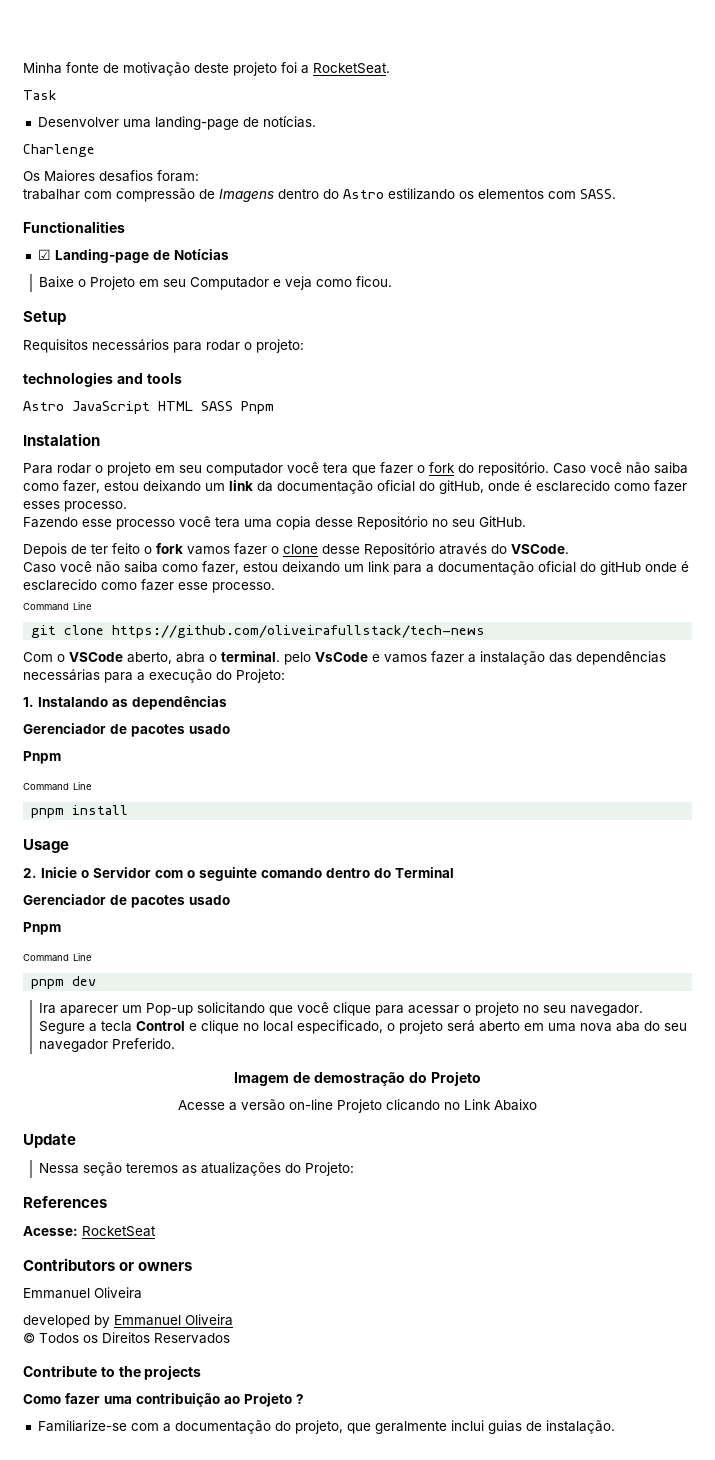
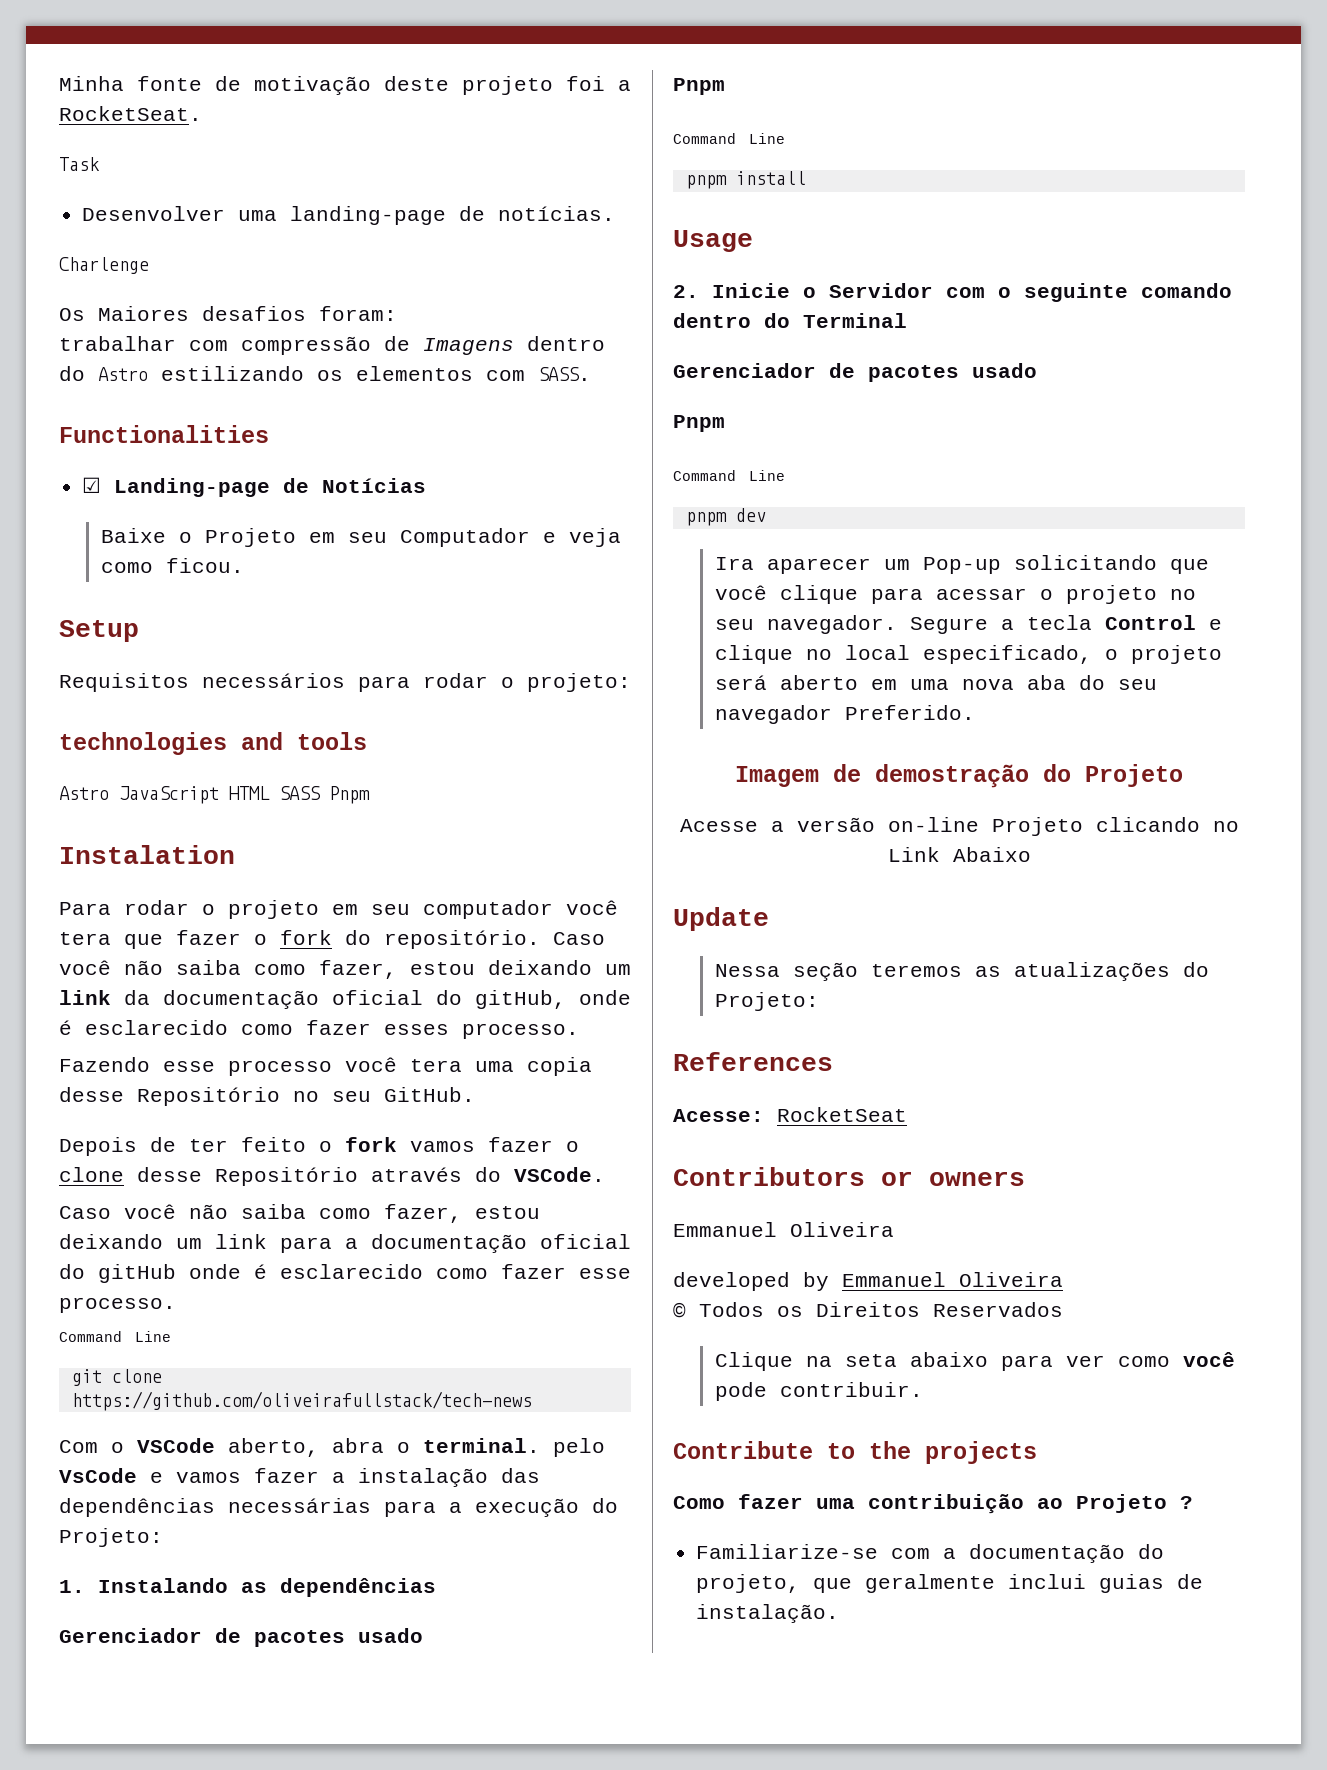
(230, 1338) none -> [714,1352,1235,1371] [714,1382,923,1401] // Clique na seta abaixo para ver como você pode contribuir.

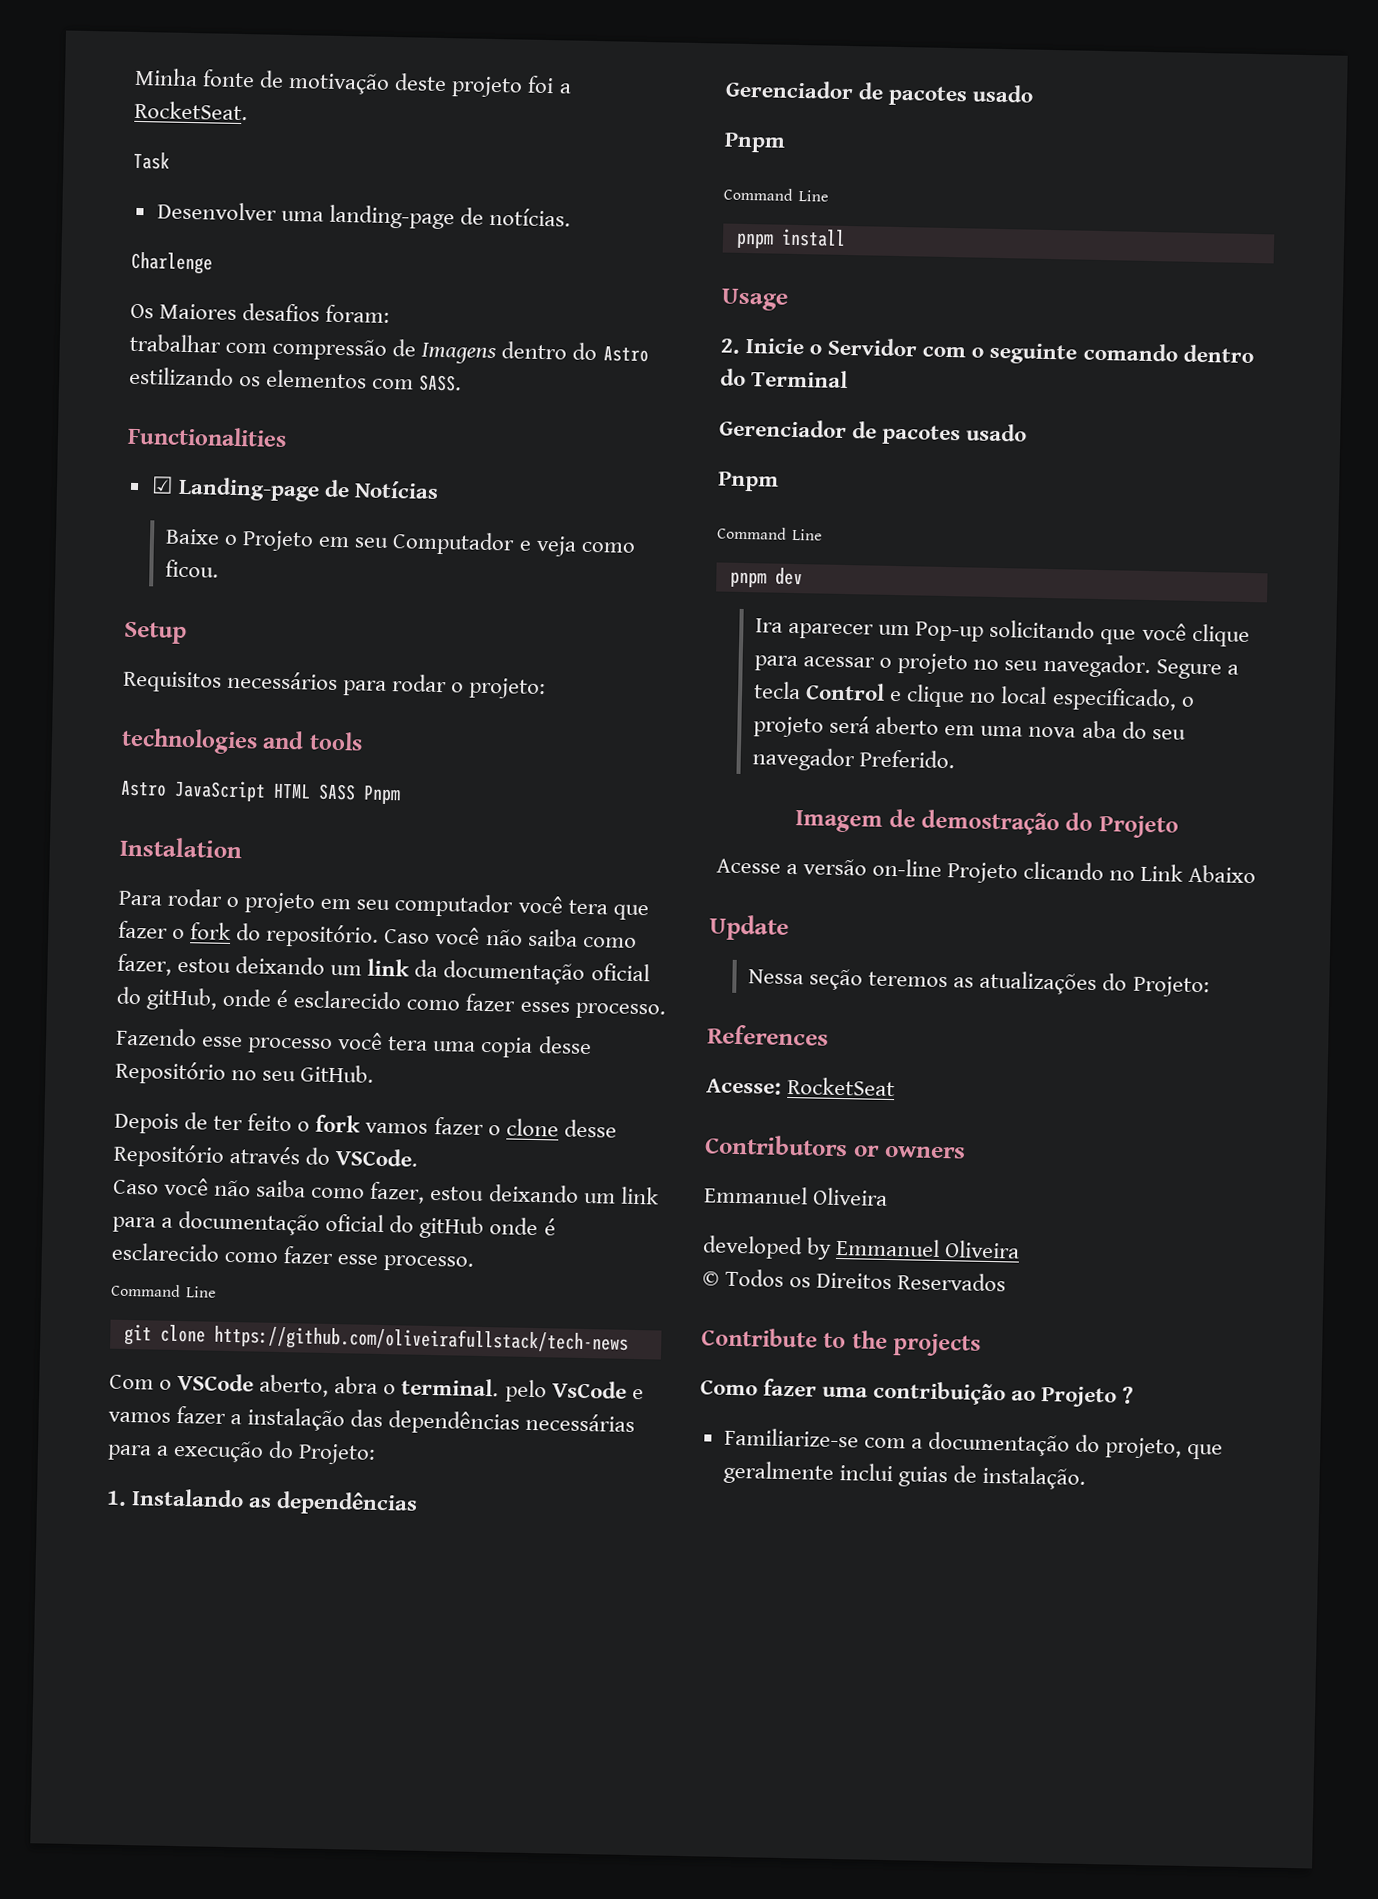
[714,1352,1235,1371] [714,1382,923,1401] // Clique na seta abaixo para ver como você pode contribuir. -> (1007, 1282) none

